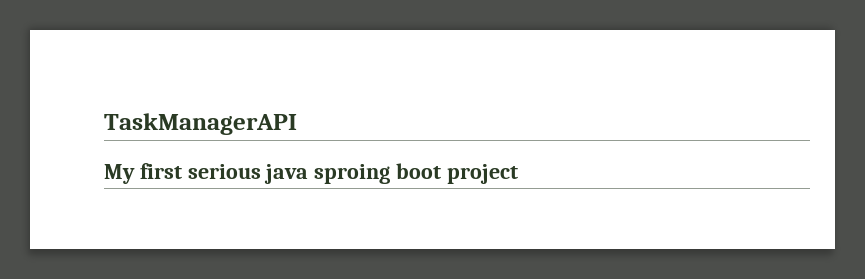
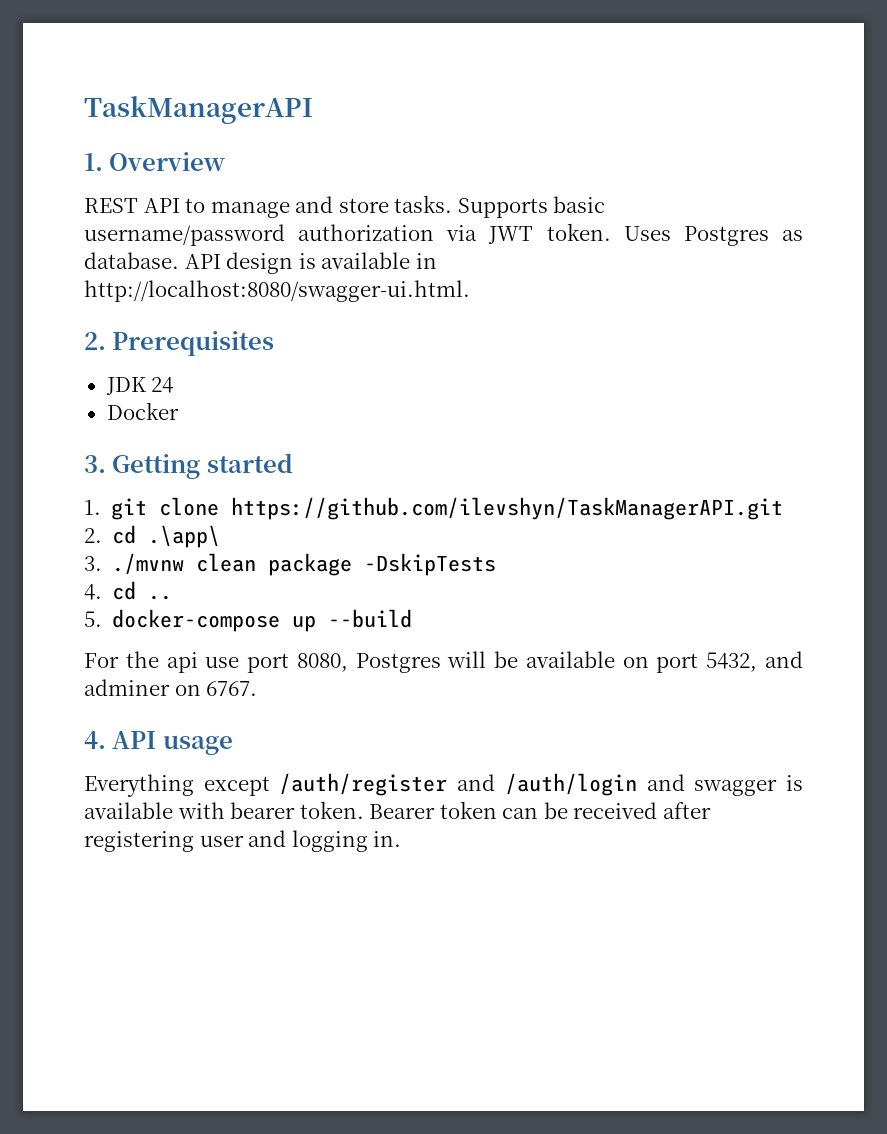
[104,163,518,184] My first serious java sproing boot project -> [84,152,226,171] [84,195,606,218] [84,223,803,246] [84,252,437,274] [84,280,470,302] [84,331,275,356] [105,377,174,395] [106,402,179,420] [84,453,293,479] [84,497,784,520] [84,525,221,548] [84,553,497,576] [84,581,173,600] [84,609,413,632] [84,651,804,673] [84,679,258,696] [84,731,233,755] [84,773,803,797] [84,801,711,819] [84,830,402,852] 1. Overview // REST API to manage and store tasks. Supports basic username/password authorization via JWT token. Uses Postgres as database. API design is available in http://localhost:8080/swagger-ui.html. // 2. Prerequisites // JDK 24 // Docker // 3. Getting started // 1. git clone https://github.com/ilevshyn/TaskManagerAPI.git // 2. cd .\app\ // 3. ./mvnw clean package -DskipTests // 4. cd .. // 5. docker-compose up --build // For the api use port 8080, Postgres will be available on port 5432, and adminer on 6767. // 4. API usage // Everything except /auth/register and /auth/login and swagger is available with bearer token. Bearer token can be received after registering user and logging in.

